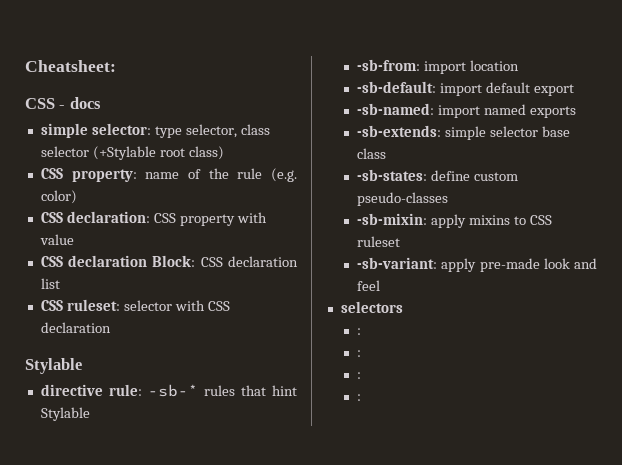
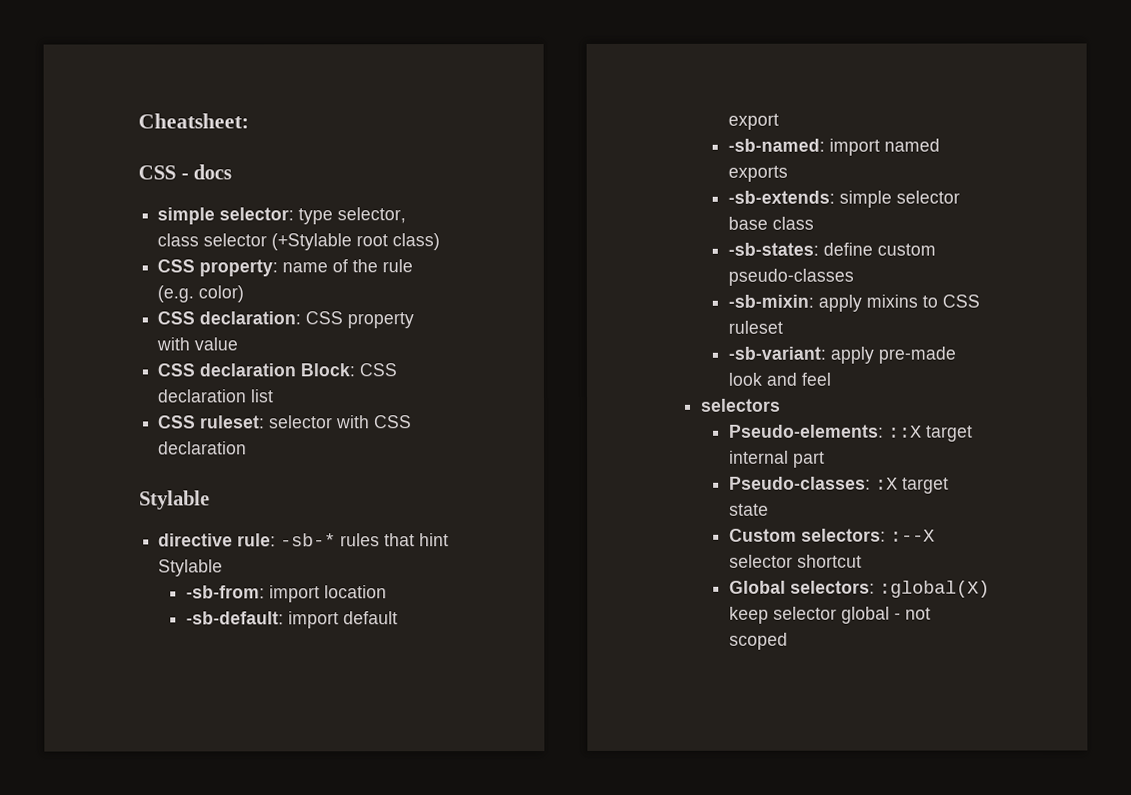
[357,328,362,335] [357,350,362,357] [357,372,362,379] [357,394,362,401] : // : // : // : -> [729,424,974,442] [729,450,826,468] [729,476,950,494] [729,503,770,516] [729,528,936,542] [729,554,863,568] [729,580,991,598] [729,606,932,624] [729,632,789,650] Pseudo-elements: ::X target internal part // Pseudo-classes: :X target state // Custom selectors: :--X selector shortcut // Global selectors: :global(X) keep selector global - not scoped

